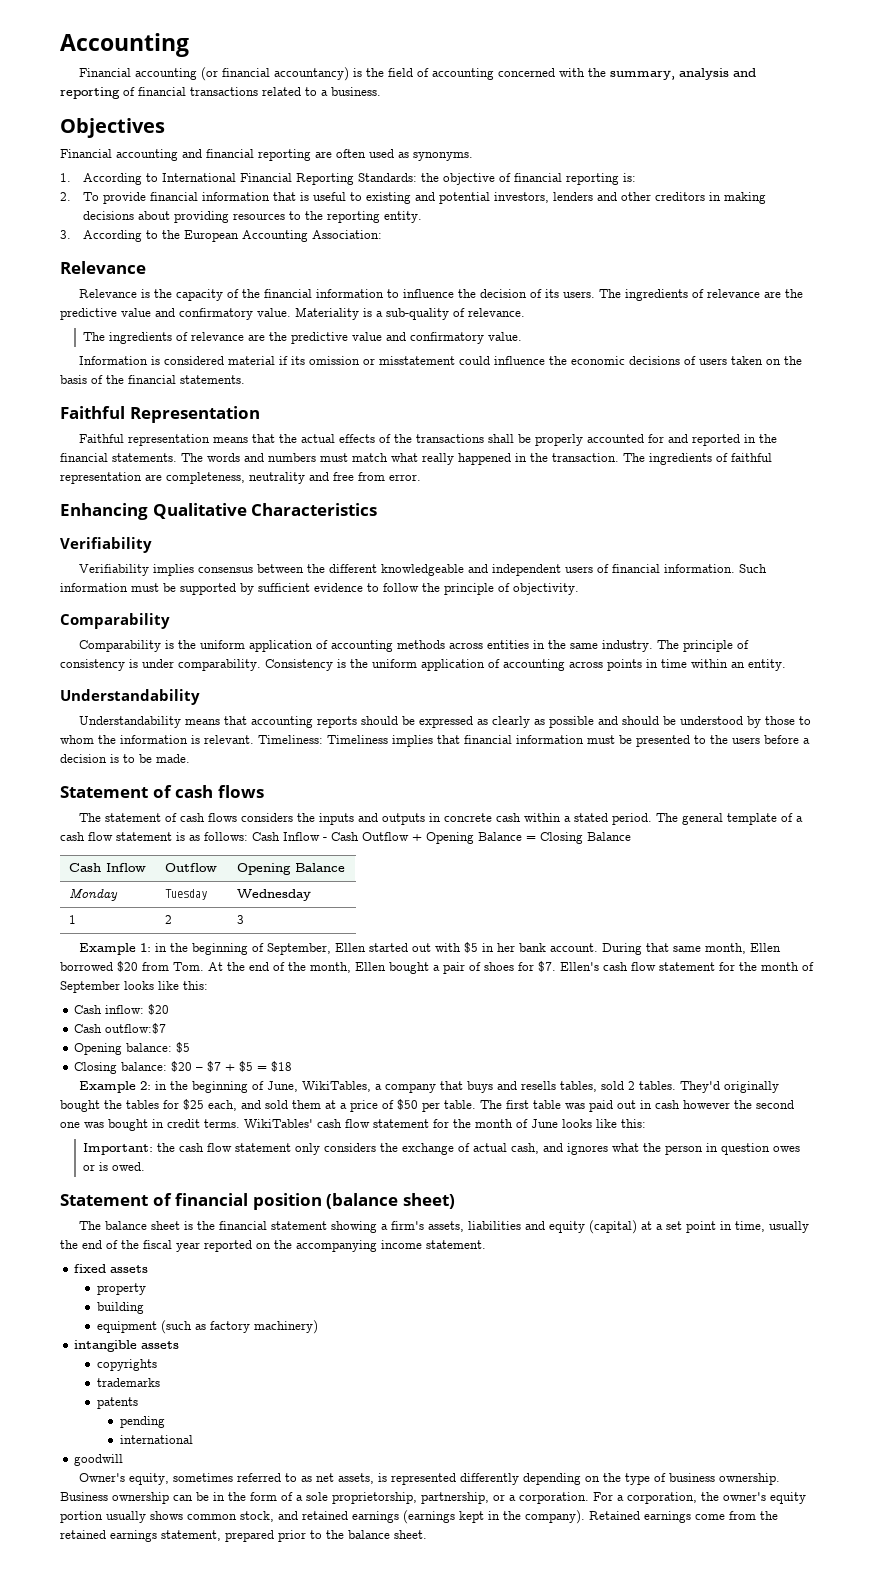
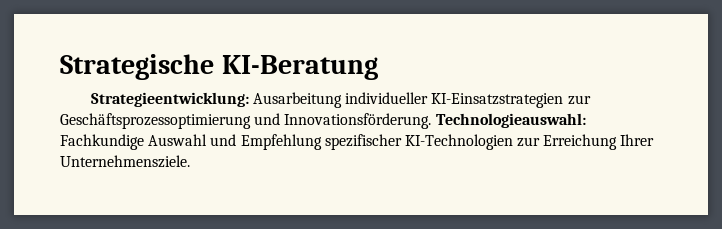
[60,33,189,57] [78,67,756,81] [60,87,381,99] [60,118,165,138] [60,149,473,161] [60,173,636,185] [60,192,766,204] [82,211,422,223] [60,230,382,242] [60,261,146,274] [78,289,803,301] [60,307,525,320] [82,332,522,344] [78,356,802,365] [60,375,245,384] [60,406,260,423] [78,434,777,446] [60,453,772,465] [60,472,421,484] [60,503,378,520] [60,537,152,553] [78,564,767,576] [60,583,579,595] [60,613,170,629] [78,640,749,652] [60,659,786,671] [60,689,200,705] [78,716,811,728] [60,735,810,747] [60,754,190,763] [60,785,264,798] [78,813,803,825] [60,832,631,844] [69,863,147,872] [165,863,218,872] [237,863,346,875] [69,888,119,901] [165,889,208,900] [237,889,312,901] [69,915,77,924] [165,915,173,924] [237,915,245,924] [78,942,781,955] [60,961,814,974] [60,981,208,993] [74,1004,170,1015] [74,1023,167,1034] [74,1042,191,1055] [74,1061,293,1074] [78,1081,779,1093] [60,1099,794,1112] [60,1119,646,1131] [82,1143,800,1155] [82,1162,145,1171] [60,1193,455,1210] [78,1220,809,1234] [60,1240,486,1252] [74,1264,149,1273] [96,1283,146,1295] [96,1302,144,1314] [96,1320,318,1334] [74,1340,180,1352] [96,1359,157,1371] [96,1378,160,1387] [96,1397,138,1409] [119,1416,165,1428] [119,1435,193,1444] [74,1454,124,1466] [78,1473,780,1485] [60,1492,806,1504] [60,1510,778,1524] [60,1530,427,1542] Accounting // Financial accounting (or financial accountancy) is the field of accounting concerned with the summary, analysis and reporting of financial transactions related to a business. // Objectives // Financial accounting and financial reporting are often used as synonyms. // 1. According to International Financial Reporting Standards: the objective of financial reporting is: // 2. To provide financial information that is useful to existing and potential investors, lenders and other creditors in making decisions about providing resources to the reporting entity. // 3. According to the European Accounting Association: // Relevance // Relevance is the capacity of the financial information to influence the decision of its users. The ingredients of relevance are the predictive value and confirmatory value. Materiality is a sub-quality of relevance. // The ingredients of relevance are the predictive value and confirmatory value. // Information is considered material if its omission or misstatement could influence the economic decisions of users taken on the basis of the financial statements. // Faithful Representation // Faithful representation means that the actual effects of the transactions shall be properly accounted for and reported in the financial statements. The words and numbers must match what really happened in the transaction. The ingredients of faithful representation are completeness, neutrality and free from error. // Enhancing Qualitative Characteristics // Verifiability // Verifiability implies consensus between the different knowledgeable and independent users of financial information. Such information must be supported by sufficient evidence to follow the principle of objectivity. // Comparability // Comparability is the uniform application of accounting methods across entities in the same industry. The principle of consistency is under comparability. Consistency is the uniform application of accounting across points in time within an entity. // Understandability // Understandability means that accounting reports should be expressed as clearly as possible and should be understood by those to whom the information is relevant. Timeliness: Timeliness implies that financial information must be presented to the users before a decision is to be made. // Statement of cash flows // The statement of cash flows considers the inputs and outputs in concrete cash within a stated period. The general template of a cash flow statement is as follows: Cash Inflow - Cash Outflow + Opening Balance = Closing Balance // Cash Inflow | Outflow | Opening Balance // Monday | Tuesday | Wednesday // 1 | 2 | 3 // Example 1: in the beginning of September, Ellen started out with $5 in her bank account. During that same month, Ellen borrowed $20 from Tom. At the end of the month, Ellen bought a pair of shoes for $7. Ellen's cash flow statement for the month of September looks like this: // Cash inflow: $20 // Cash outflow:$7 // Opening balance: $5 // Closing balance: $20 – $7 + $5 = $18 // Example 2: in the beginning of June, WikiTables, a company that buys and resells tables, sold 2 tables. They'd originally bought the tables for $25 each, and sold them at a price of $50 per table. The first table was paid out in cash however the second one was bought in credit terms. WikiTables' cash flow statement for the month of June looks like this: // Important: the cash flow statement only considers the exchange of actual cash, and ignores what the person in question owes or is owed. // Statement of financial position (balance sheet) // The balance sheet is the financial statement showing a firm's assets, liabilities and equity (capital) at a set point in time, usually the end of the fiscal year reported on the accompanying income statement. // fixed assets // property // building // equipment (such as factory machinery) // intangible assets // copyrights // trademarks // patents // pending // international // goodwill // Owner's equity, sometimes referred to as net assets, is represented differently depending on the type of business ownership. Business ownership can be in the form of a sole proprietorship, partnership, or a corporation. For a corporation, the owner's equity portion usually shows common stock, and retained earnings (earnings kept in the company). Retained earnings come from the retained earnings statement, prepared prior to the balance sheet. -> [60,54,378,80] [90,92,591,108] [60,113,586,129] [60,134,655,150] [60,155,190,168] Strategische KI-Beratung // Strategieentwicklung: Ausarbeitung individueller KI-Einsatzstrategien zur Geschäftsprozessoptimierung und Innovationsförderung. Technologieauswahl: Fachkundige Auswahl und Empfehlung spezifischer KI-Technologien zur Erreichung Ihrer Unternehmensziele.

